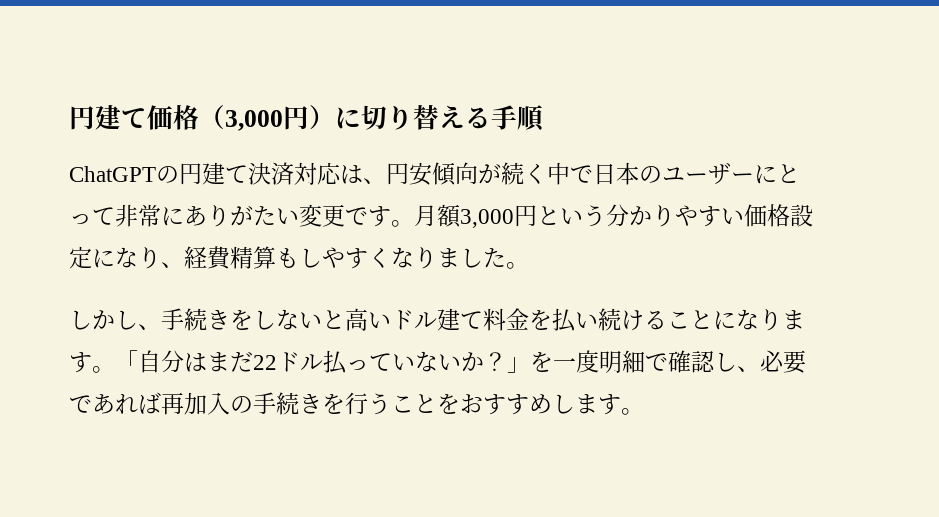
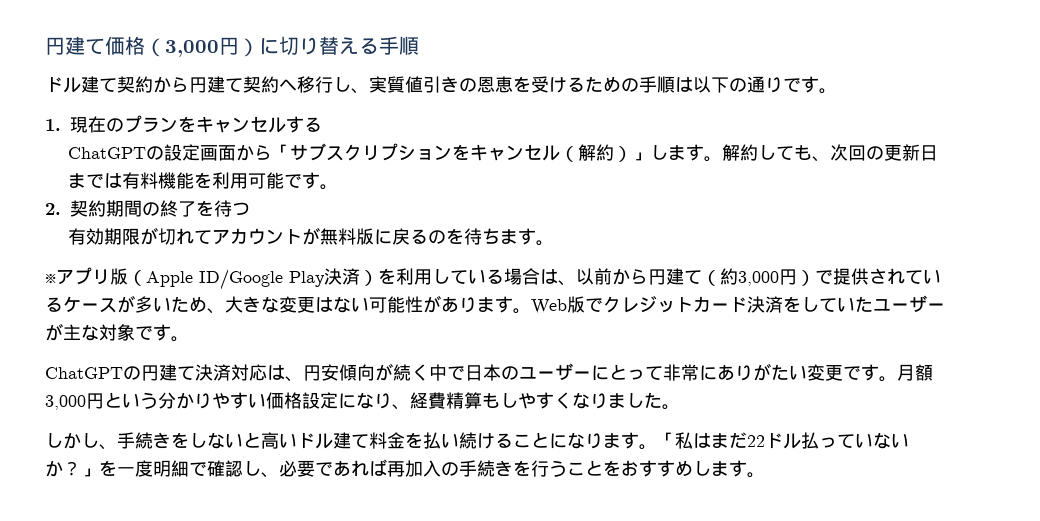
(544, 118) none -> [45,76,837,94] [45,115,322,133] [68,143,939,162] [68,172,339,190] [45,200,250,217] [68,227,555,246] [45,267,941,290] [45,295,945,314] [45,323,189,342] // ドル建て契約から円建て契約へ移行し、実質値引きの恩恵を受けるための手順は以下の通りです。 // 1.現在のプランをキャンセルする // ChatGPTの設定画面から「サブスクリプションをキャンセル（解約）」します。解約しても、次回の更新日までは有料機能を利用可能です。 // 2.契約期間の終了を待つ // 有効期限が切れてアカウントが無料版に戻るのを待ちます。 // ※アプリ版（Apple ID/Google Play決済）を利用している場合は、以前から円建て（約3,000円）で提供されているケースが多いため、大きな変更はない可能性があります。Web版でクレジットカード決済をしていたユーザーが主な対象です。
[138,350,184,373] 自分 -> [675,432,693,449] 私

